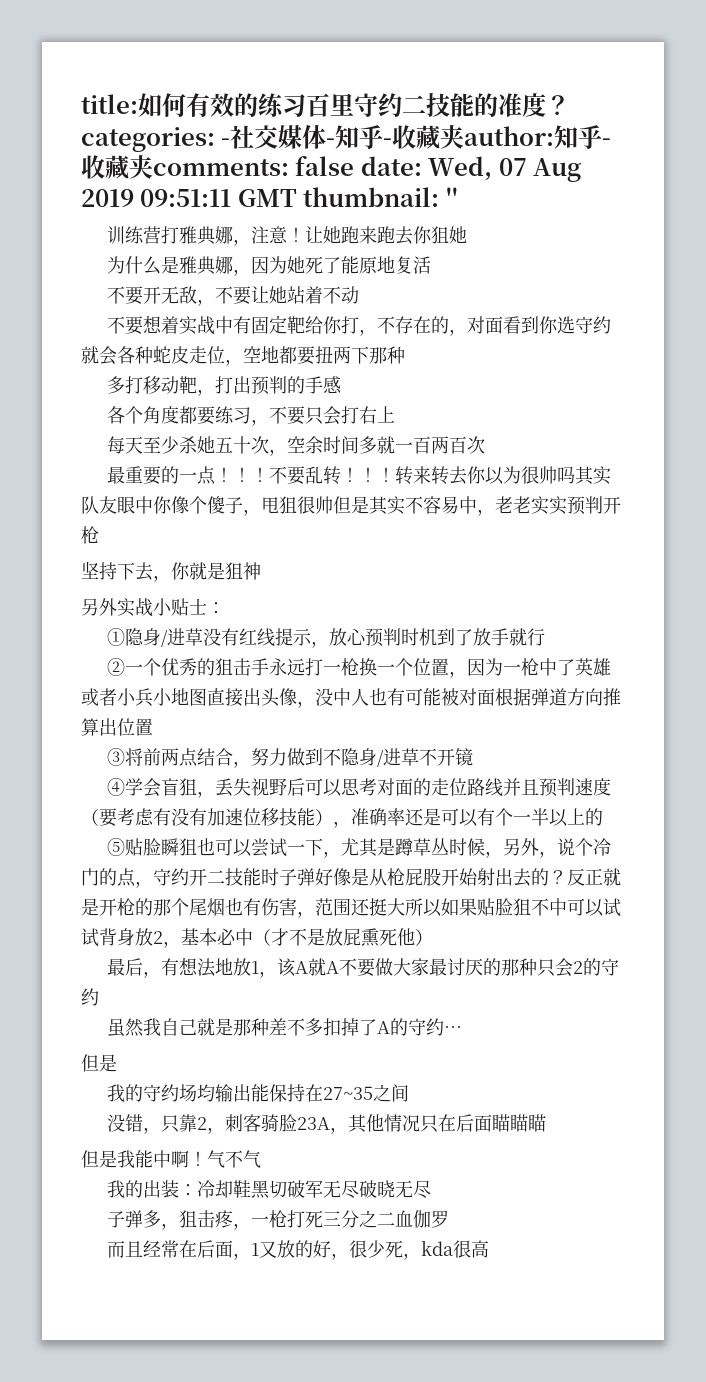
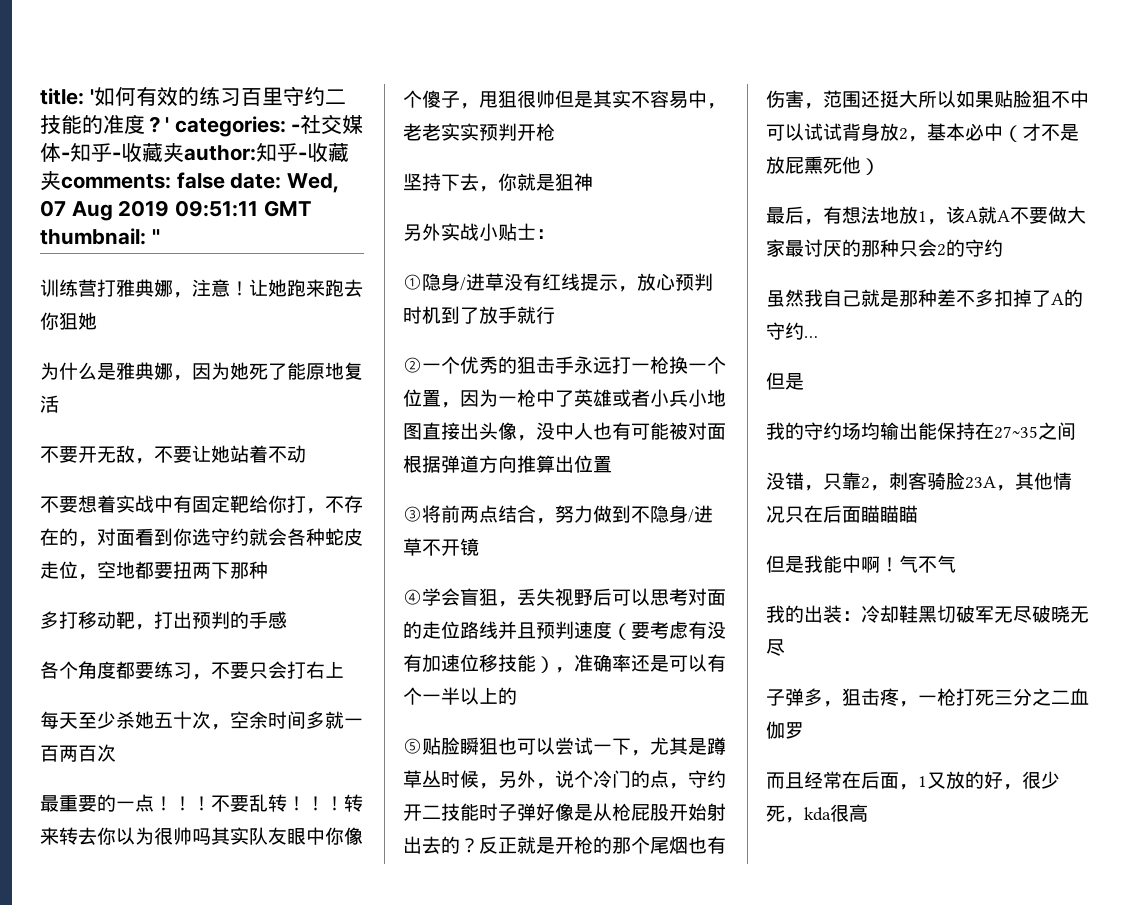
(138, 104) none -> [89,89,94,104] '
(570, 105) none -> [165,117,169,132] '

